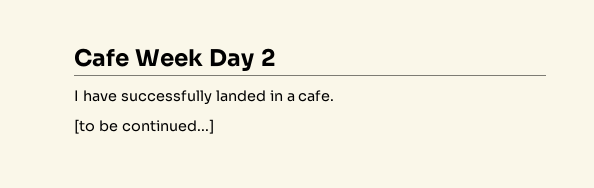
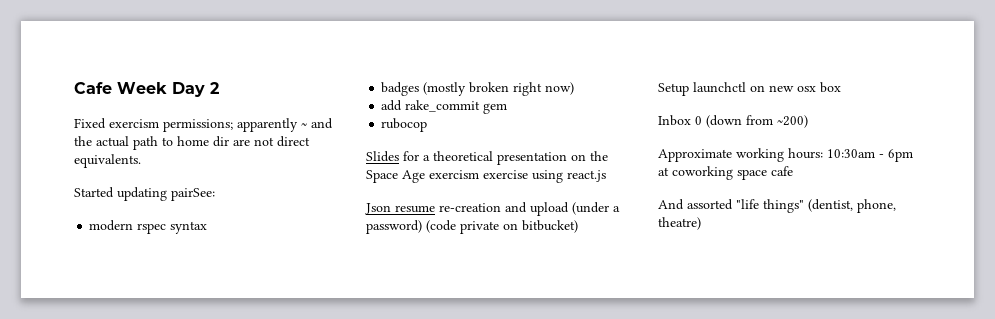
[74,90,335,105] [74,119,214,134] I have successfully landed in a cafe. // [to be continued...] -> [74,118,333,132] [74,136,310,150] [74,154,141,168] [74,187,215,201] [89,220,208,234] [381,82,575,96] [381,100,508,114] [381,118,428,132] [366,151,608,165] [366,170,606,183] [365,202,620,216] [366,220,578,234] [658,82,841,96] [658,115,808,128] [658,148,913,162] [658,166,793,180] [658,199,896,213] [658,217,701,230] Fixed exercism permissions; apparently ~ and the actual path to home dir are not direct equivalents. // Started updating pairSee: // modern rspec syntax // badges (mostly broken right now) // add rake_commit gem // rubocop // Slides for a theoretical presentation on the Space Age exercism exercise using react.js // Json resume re-creation and upload (under a password) (code private on bitbucket) // Setup launchctl on new osx box // Inbox 0 (down from ~200) // Approximate working hours: 10:30am - 6pm at coworking space cafe // And assorted "life things" (dentist, phone, theatre)

